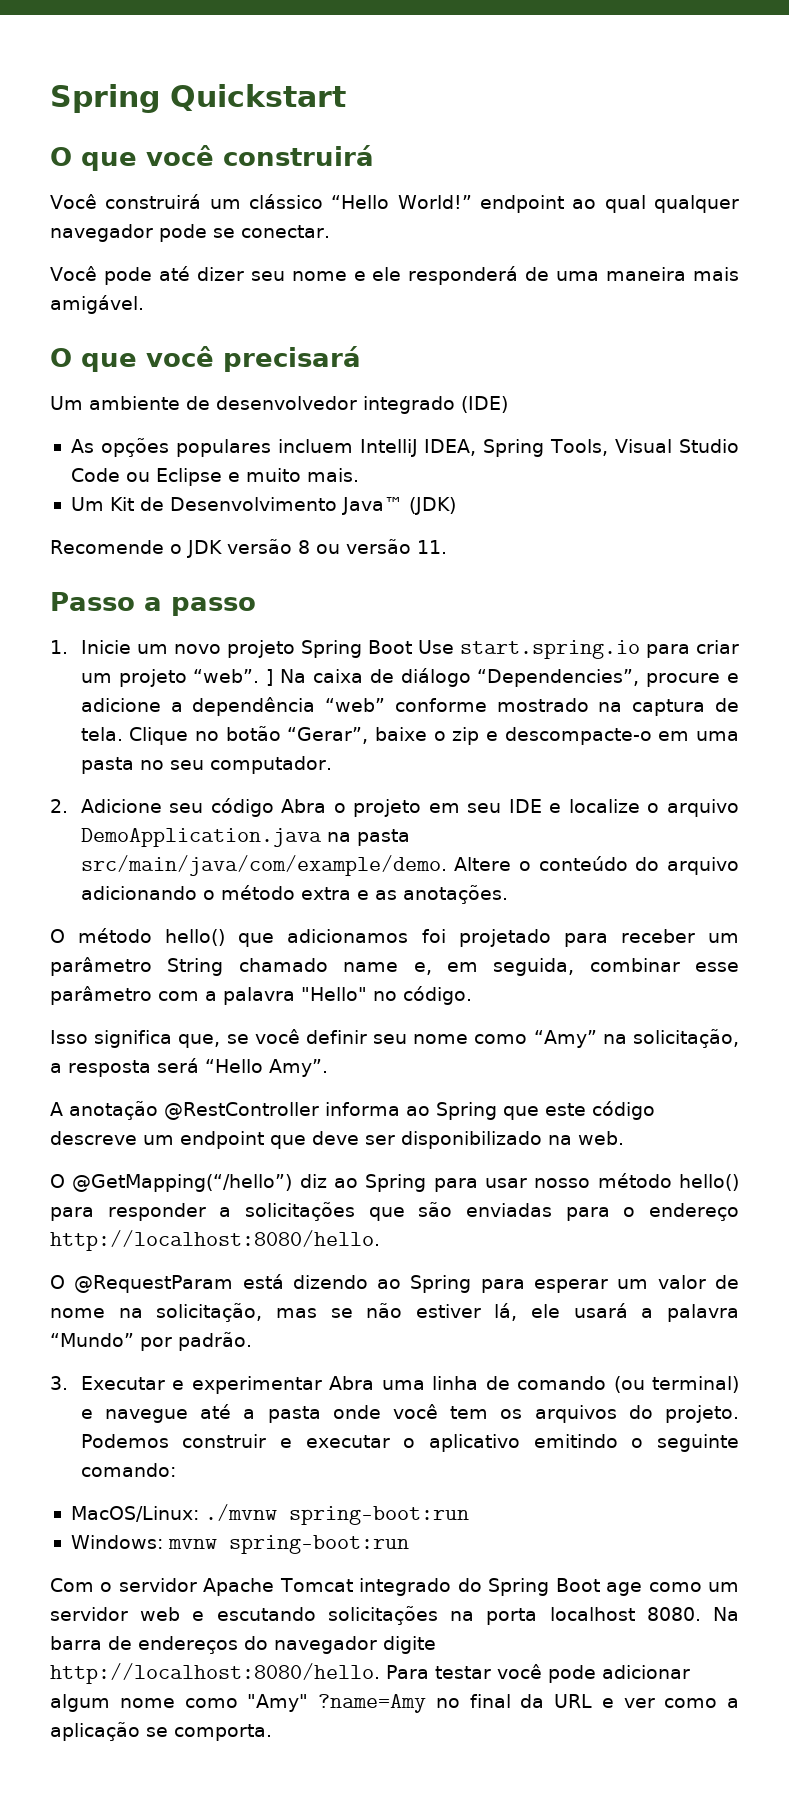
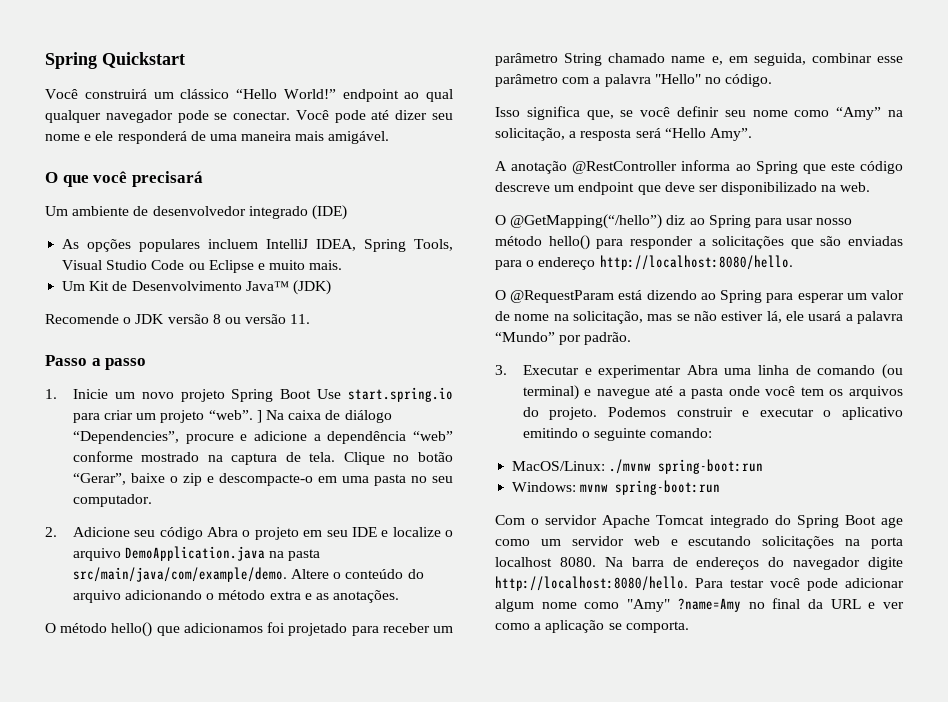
[50,145,374,171] // O que você construirá -> (185, 60) none
(330, 231) // -> (291, 115) none

